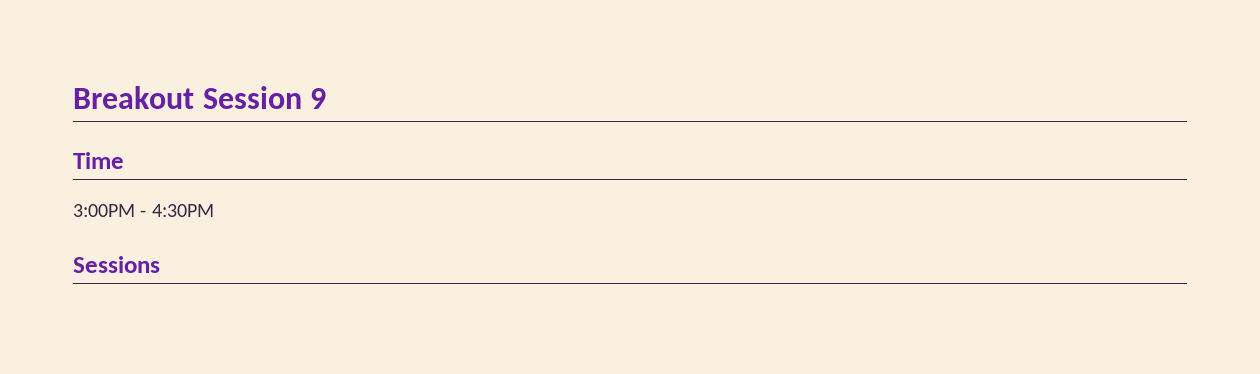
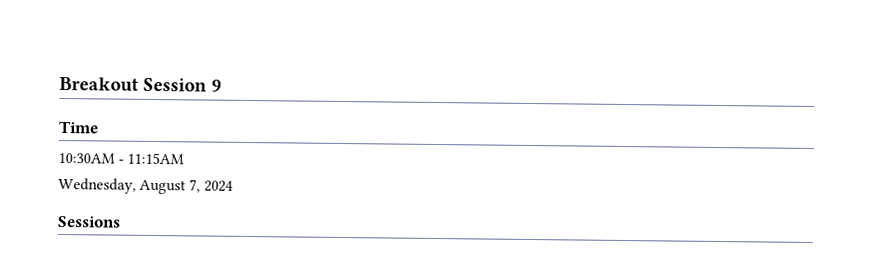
[73,204,214,217] 3:00PM - 4:30PM -> [58,152,185,165] [58,177,233,195] 10:30AM - 11:15AM // Wednesday, August 7, 2024

